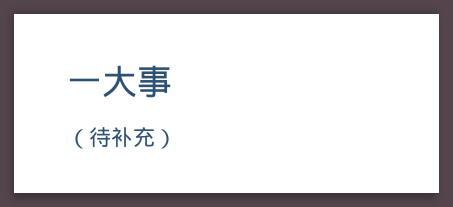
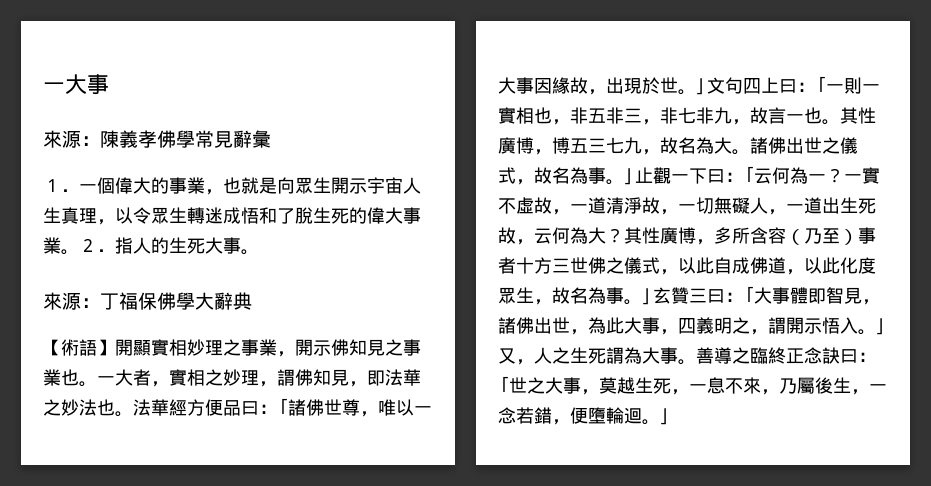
[67,127,177,149] （待补充） -> [43,130,271,148] [43,177,421,195] [43,207,421,225] [43,237,259,255] [43,292,252,310] [43,339,421,357] [43,369,421,387] [43,398,432,417] [498,76,880,95] [498,107,876,125] [498,137,858,155] [498,166,880,185] [498,197,876,215] [498,227,876,245] [498,257,876,275] [498,286,880,305] [498,317,887,335] [498,347,876,365] [498,376,887,395] [498,407,671,425] 來源：陳義孝佛學常見辭彙 // １．一個偉大的事業，也就是向眾生開示宇宙人生真理，以令眾生轉迷成悟和了脫生死的偉大事業。２．指人的生死大事。 // 來源：丁福保佛學大辭典 // 【術語】開顯實相妙理之事業，開示佛知見之事業也。一大者，實相之妙理，謂佛知見，即法華之妙法也。法華經方便品曰：「諸佛世尊，唯以一大事因緣故，出現於世。」文句四上曰：「一則一實相也，非五非三，非七非九，故言一也。其性廣博，博五三七九，故名為大。諸佛出世之儀式，故名為事。」止觀一下曰：「云何為一？一實不虛故，一道清淨故，一切無礙人，一道出生死故，云何為大？其性廣博，多所含容（乃至）事者十方三世佛之儀式，以此自成佛道，以此化度眾生，故名為事。」玄贊三曰：「大事體即智見，諸佛出世，為此大事，四義明之，謂開示悟入。」又，人之生死謂為大事。善導之臨終正念訣曰：「世之大事，莫越生死，一息不來，乃屬後生，一念若錯，便墮輪迴。」

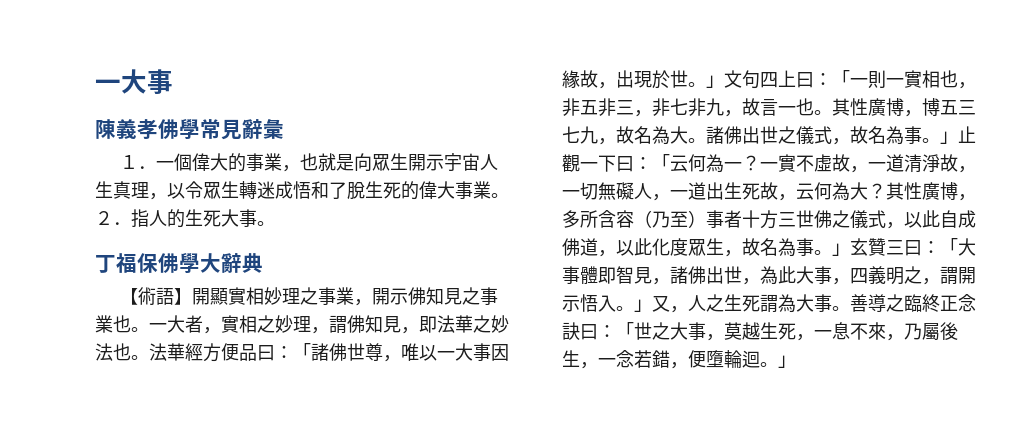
[43,130,100,148] 來源： -> (173, 81) none
[43,292,100,310] 來源： -> (275, 223) none

